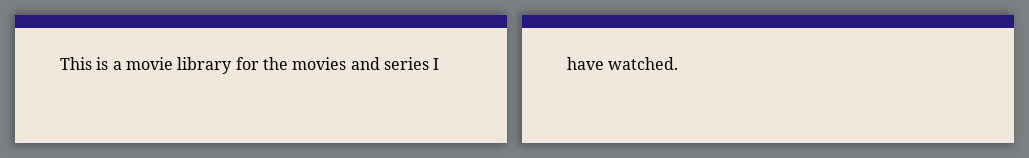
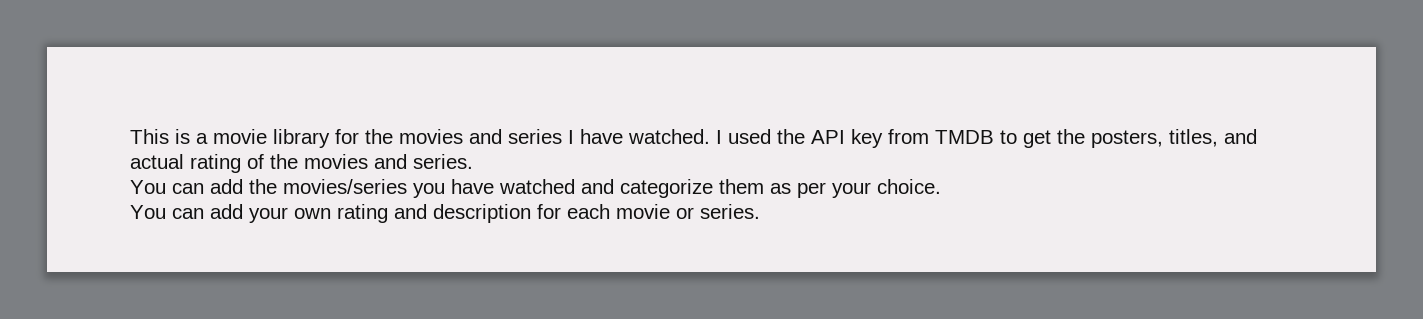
(679, 63) none -> [716,129,1257,148] [130,154,473,173] [130,179,941,198] [130,204,760,223] I used the API key from TMDB to get the posters, titles, and actual rating of the movies and series. // You can add the movies/series you have watched and categorize them as per your choice. // You can add your own rating and description for each movie or series.

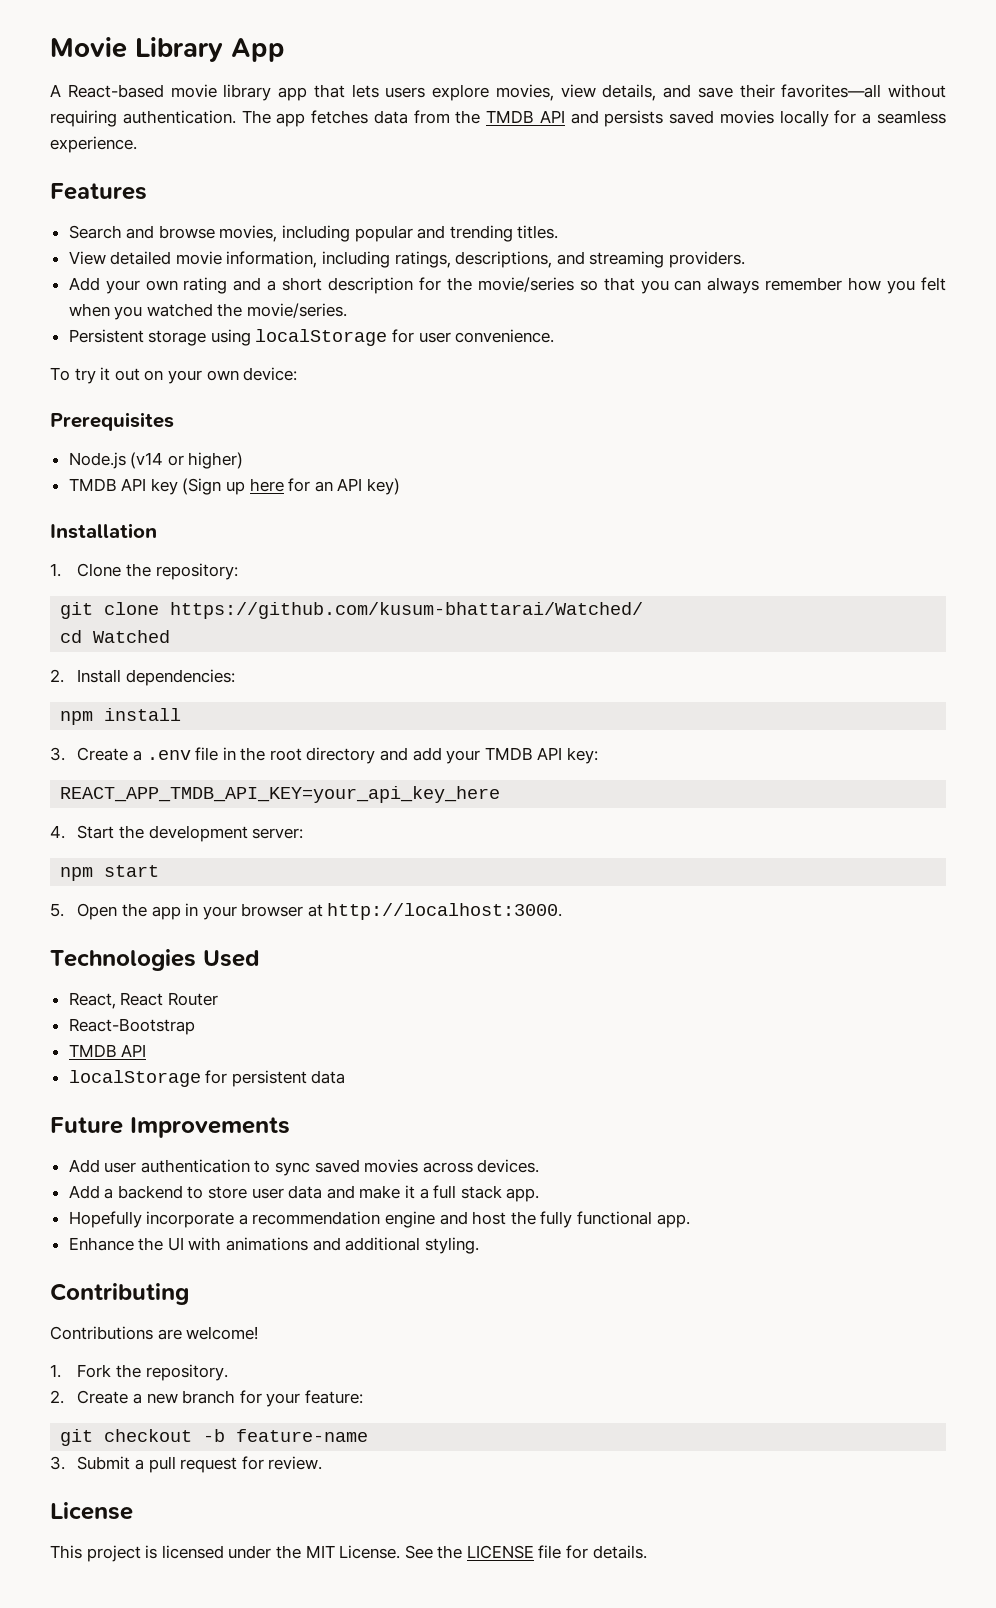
[130,129,1257,148] [130,154,473,173] [130,179,941,198] [130,204,760,223] This is a movie library for the movies and series I have watched. I used the API key from TMDB to get the posters, titles, and actual rating of the movies and series. // You can add the movies/series you have watched and categorize them as per your choice. // You can add your own rating and description for each movie or series. -> [50,37,285,62] [50,84,946,101] [50,110,946,127] [50,136,137,153] [50,183,147,200] [68,225,559,242] [68,251,746,268] [68,277,947,294] [68,303,348,320] [68,329,555,346] [50,367,298,384] [50,412,174,431] [68,452,244,469] [68,478,401,495] [50,523,157,539] [50,563,238,580] [60,602,644,619] [60,630,171,643] [50,669,235,686] [60,708,182,725] [50,747,599,764] [60,786,501,803] [50,825,304,842] [60,865,160,881] [50,903,563,920] [50,949,260,971] [68,992,218,1009] [68,1018,195,1035] [68,1044,147,1057] [68,1070,346,1087] [50,1117,290,1138] [68,1159,540,1176] [68,1185,540,1202] [68,1211,690,1228] [68,1237,479,1254] [50,1283,189,1305] [50,1326,259,1340] [50,1364,228,1381] [50,1390,363,1407] [60,1429,369,1446] [50,1456,323,1473] [50,1502,133,1520] [50,1545,647,1562] Movie Library App // A React-based movie library app that lets users explore movies, view details, and save their favorites—all without requiring authentication. The app fetches data from the TMDB API and persists saved movies locally for a seamless experience. // Features // Search and browse movies, including popular and trending titles. // View detailed movie information, including ratings, descriptions, and streaming providers. // Add your own rating and a short description for the movie/series so that you can always remember how you felt when you watched the movie/series. // Persistent storage using localStorage for user convenience. // To try it out on your own device: // Prerequisites // Node.js (v14 or higher) // TMDB API key (Sign up here for an API key) // Installation // 1. Clone the repository: // git clone https://github.com/kusum-bhattarai/Watched/ // cd Watched // 2. Install dependencies: // npm install // 3. Create a .env file in the root directory and add your TMDB API key: // REACT_APP_TMDB_API_KEY=your_api_key_here // 4. Start the development server: // npm start // 5. Open the app in your browser at http://localhost:3000. // Technologies Used // React, React Router // React-Bootstrap // TMDB API // localStorage for persistent data // Future Improvements // Add user authentication to sync saved movies across devices. // Add a backend to store user data and make it a full stack app. // Hopefully incorporate a recommendation engine and host the fully functional app. // Enhance the UI with animations and additional styling. // Contributing // Contributions are welcome! // 1. Fork the repository. // 2. Create a new branch for your feature: // git checkout -b feature-name // 3. Submit a pull request for review. // License // This project is licensed under the MIT License. See the LICENSE file for details.

